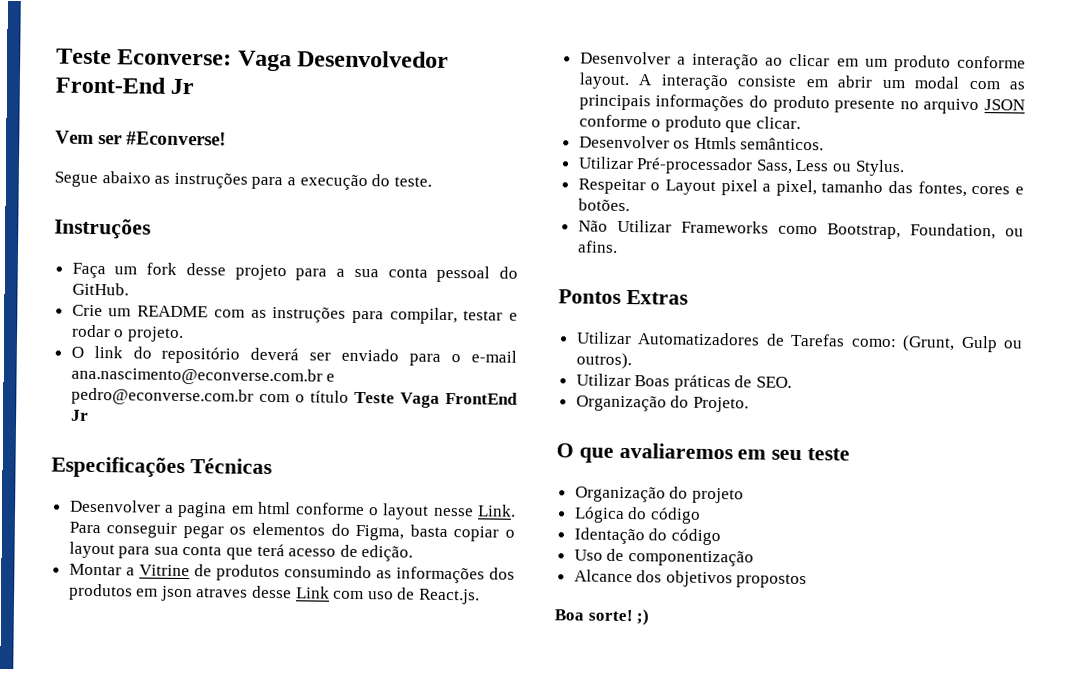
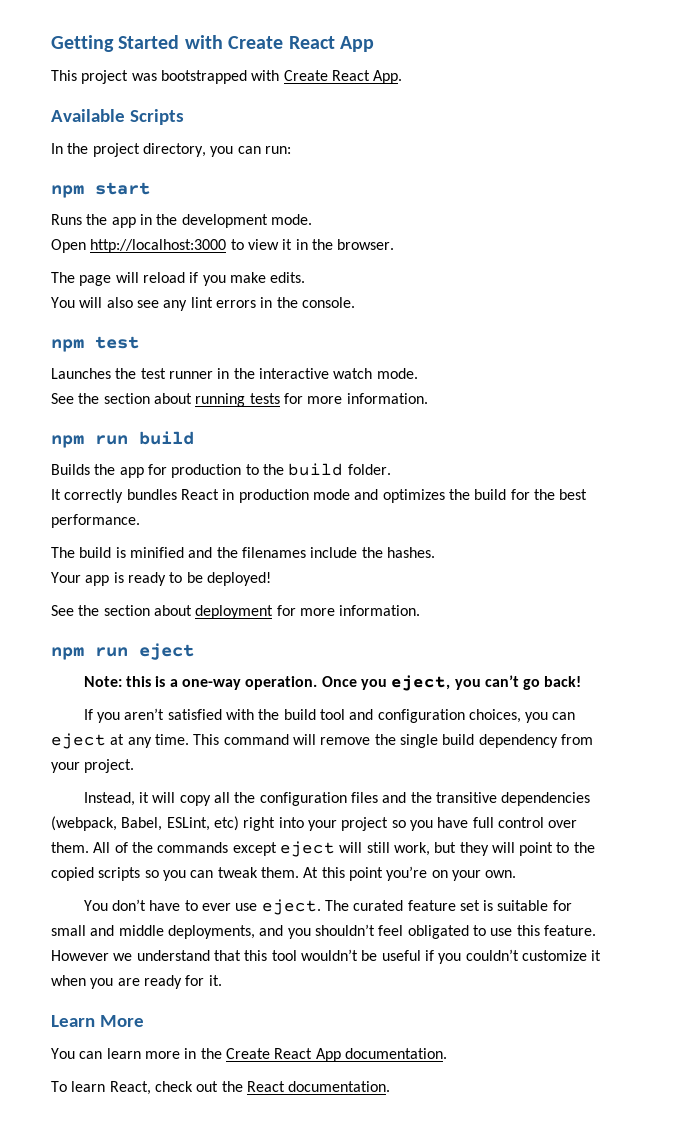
[56,48,450,72] [55,76,195,95] [55,130,227,146] [54,171,432,191] [54,218,151,240] [71,262,518,283] [71,282,129,296] [71,304,518,325] [71,324,184,343] [70,345,517,366] [70,366,336,386] [70,387,518,408] [70,409,89,421] [51,456,272,479] [69,499,516,520] [68,521,516,542] [68,541,414,562] [68,563,515,584] [68,583,481,605] [579,51,1027,72] [578,72,1025,91] [578,94,1025,115] [578,114,802,133] [578,135,825,151] [577,156,905,177] [577,178,1024,197] [577,198,630,212] [577,219,1024,240] [577,240,618,253] [558,289,688,305] [575,331,1023,353] [575,352,632,370] [575,373,793,392] [575,395,749,413] [556,442,851,463] [574,486,744,504] [573,506,701,524] [573,527,721,546] [573,548,754,567] [573,569,808,589] [554,609,650,626] Teste Econverse: Vaga Desenvolvedor Front-End Jr // Vem ser #Econverse! // Segue abaixo as instruções para a execução do teste. // Instruções // Faça um fork desse projeto para a sua conta pessoal do GitHub. // Crie um README com as instruções para compilar, testar e rodar o projeto. // O link do repositório deverá ser enviado para o e-mail ana.nascimento@econverse.com.br e pedro@econverse.com.br com o título Teste Vaga FrontEnd Jr // Especificações Técnicas // Desenvolver a pagina em html conforme o layout nesse Link. Para conseguir pegar os elementos do Figma, basta copiar o layout para sua conta que terá acesso de edição. // Montar a Vitrine de produtos consumindo as informações dos produtos em json atraves desse Link com uso de React.js. // Desenvolver a interação ao clicar em um produto conforme layout. A interação consiste em abrir um modal com as principais informações do produto presente no arquivo JSON conforme o produto que clicar. // Desenvolver os Htmls semânticos. // Utilizar Pré-processador Sass, Less ou Stylus. // Respeitar o Layout pixel a pixel, tamanho das fontes, cores e botões. // Não Utilizar Frameworks como Bootstrap, Foundation, ou afins. // Pontos Extras // Utilizar Automatizadores de Tarefas como: (Grunt, Gulp ou outros). // Utilizar Boas práticas de SEO. // Organização do Projeto. // O que avaliaremos em seu teste // Organização do projeto // Lógica do código // Identação do código // Uso de componentização // Alcance dos objetivos propostos // Boa sorte! ;) -> [51,35,374,52] [51,70,403,84] [51,109,184,125] [51,143,291,157] [51,182,150,198] [51,214,312,228] [51,239,395,253] [51,272,306,286] [51,297,355,311] [51,336,139,352] [51,368,418,379] [51,393,428,407] [51,431,194,448] [51,463,391,478] [51,489,588,503] [51,514,140,528] [51,547,435,558] [51,572,271,586] [51,605,421,619] [51,643,194,660] [83,675,582,691] [83,708,576,723] [51,733,593,749] [51,759,135,773] [83,792,591,806] [51,816,578,831] [51,841,595,857] [51,866,517,881] [83,899,572,915] [51,924,596,939] [51,949,602,964] [51,975,222,989] [51,1015,144,1027] [51,1048,447,1062] [51,1081,391,1095] Getting Started with Create React App // This project was bootstrapped with Create React App. // Available Scripts // In the project directory, you can run: // npm start // Runs the app in the development mode. // Open http://localhost:3000 to view it in the browser. // The page will reload if you make edits. // You will also see any lint errors in the console. // npm test // Launches the test runner in the interactive watch mode. // See the section about running tests for more information. // npm run build // Builds the app for production to the build folder. // It correctly bundles React in production mode and optimizes the build for the best performance. // The build is minified and the filenames include the hashes. // Your app is ready to be deployed! // See the section about deployment for more information. // npm run eject // Note: this is a one-way operation. Once you eject, you can’t go back! // If you aren’t satisfied with the build tool and configuration choices, you can eject at any time. This command will remove the single build dependency from your project. // Instead, it will copy all the configuration files and the transitive dependencies (webpack, Babel, ESLint, etc) right into your project so you have full control over them. All of the commands except eject will still work, but they will point to the copied scripts so you can tweak them. At this point you’re on your own. // You don’t have to ever use eject. The curated feature set is suitable for small and middle deployments, and you shouldn’t feel obligated to use this feature. However we understand that this tool wouldn’t be useful if you couldn’t customize it when you are ready for it. // Learn More // You can learn more in the Create React App documentation. // To learn React, check out the React documentation.

